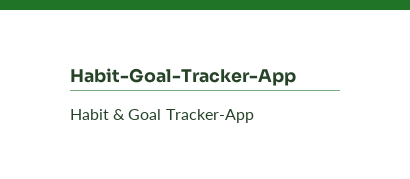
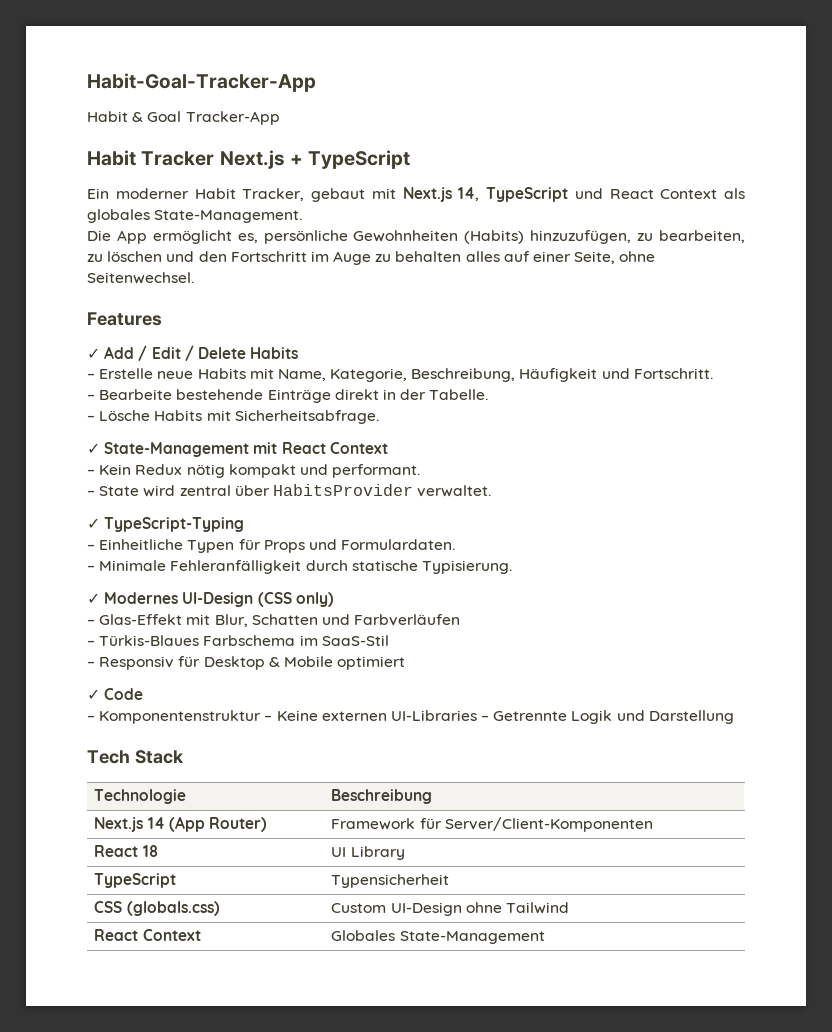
(254, 116) none -> [87,150,411,169] [87,187,745,202] [87,209,303,223] [87,230,746,244] [87,251,656,265] [87,272,194,284] [87,312,162,326] [87,345,299,361] [87,368,713,382] [87,389,489,403] [87,410,379,424] [87,442,388,457] [87,464,421,478] [87,484,492,497] [87,517,245,532] [87,539,456,553] [87,560,512,574] [87,592,334,607] [87,614,461,627] [87,635,389,646] [87,656,406,670] [87,688,144,700] [87,710,734,724] [87,750,184,764] [94,789,187,804] [331,789,433,804] [94,816,267,832] [331,817,653,832] [94,845,158,857] [331,846,405,860] [94,873,177,888] [331,874,450,888] [94,901,220,916] [331,902,569,916] [94,929,201,941] [331,930,545,944] // Habit Tracker Next.js + TypeScript // Ein moderner Habit Tracker, gebaut mit Next.js 14, TypeScript und React Context als globales State-Management. // Die App ermöglicht es, persönliche Gewohnheiten (Habits) hinzuzufügen, zu bearbeiten, zu löschen und den Fortschritt im Auge zu behalten alles auf einer Seite, ohne Seitenwechsel. // Features // ✓ Add / Edit / Delete Habits // – Erstelle neue Habits mit Name, Kategorie, Beschreibung, Häufigkeit und Fortschritt. // – Bearbeite bestehende Einträge direkt in der Tabelle. // – Lösche Habits mit Sicherheitsabfrage. // ✓ State-Management mit React Context // – Kein Redux nötig kompakt und performant. // – State wird zentral über HabitsProvider verwaltet. // ✓ TypeScript-Typing // – Einheitliche Typen für Props und Formulardaten. // – Minimale Fehleranfälligkeit durch statische Typisierung. // ✓ Modernes UI-Design (CSS only) // – Glas-Effekt mit Blur, Schatten und Farbverläufen // – Türkis-Blaues Farbschema im SaaS-Stil // – Responsiv für Desktop & Mobile optimiert // ✓ Code // – Komponentenstruktur – Keine externen UI-Libraries – Getrennte Logik und Darstellung // Tech Stack // Technologie | Beschreibung // Next.js 14 (App Router) | Framework für Server/Client-Komponenten // React 18 | UI Library // TypeScript | Typensicherheit // CSS (globals.css) | Custom UI-Design ohne Tailwind // React Context | Globales State-Management

